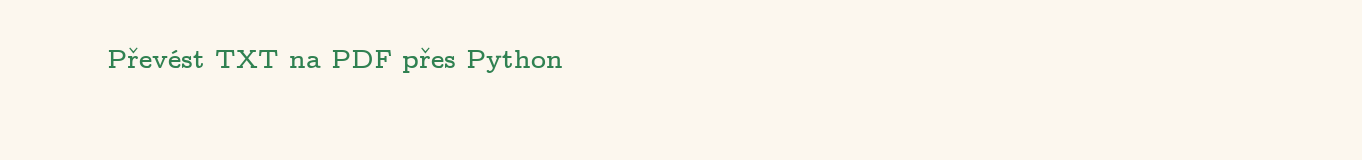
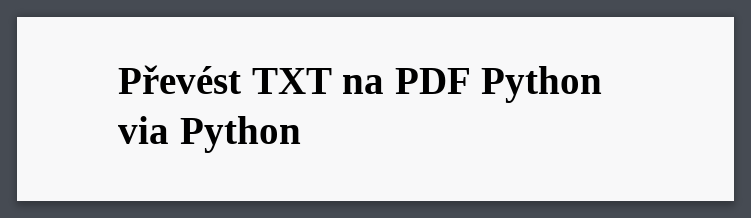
[402,47,456,73] přes -> [481,66,603,103] [118,116,169,144] Python via

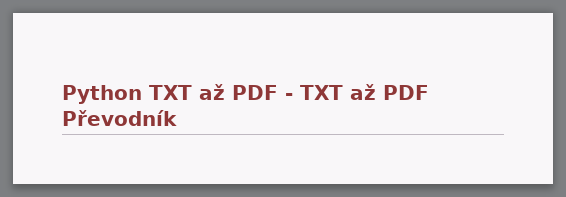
[118,65,603,103] [118,116,301,153] Převést TXT na PDF Python via Python -> [62,84,429,104] [62,110,177,126] Python TXT až PDF - TXT až PDF Převodník

